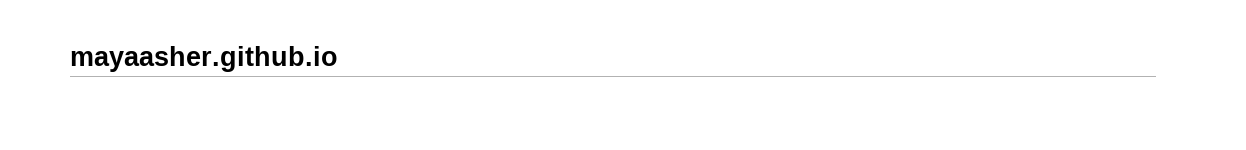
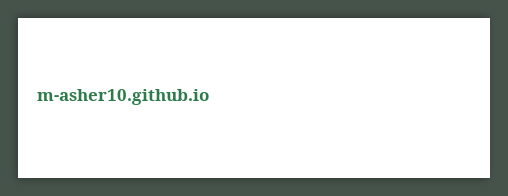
[70,46,338,72] mayaasher.github.io -> [37,89,209,105] m-asher10.github.io

